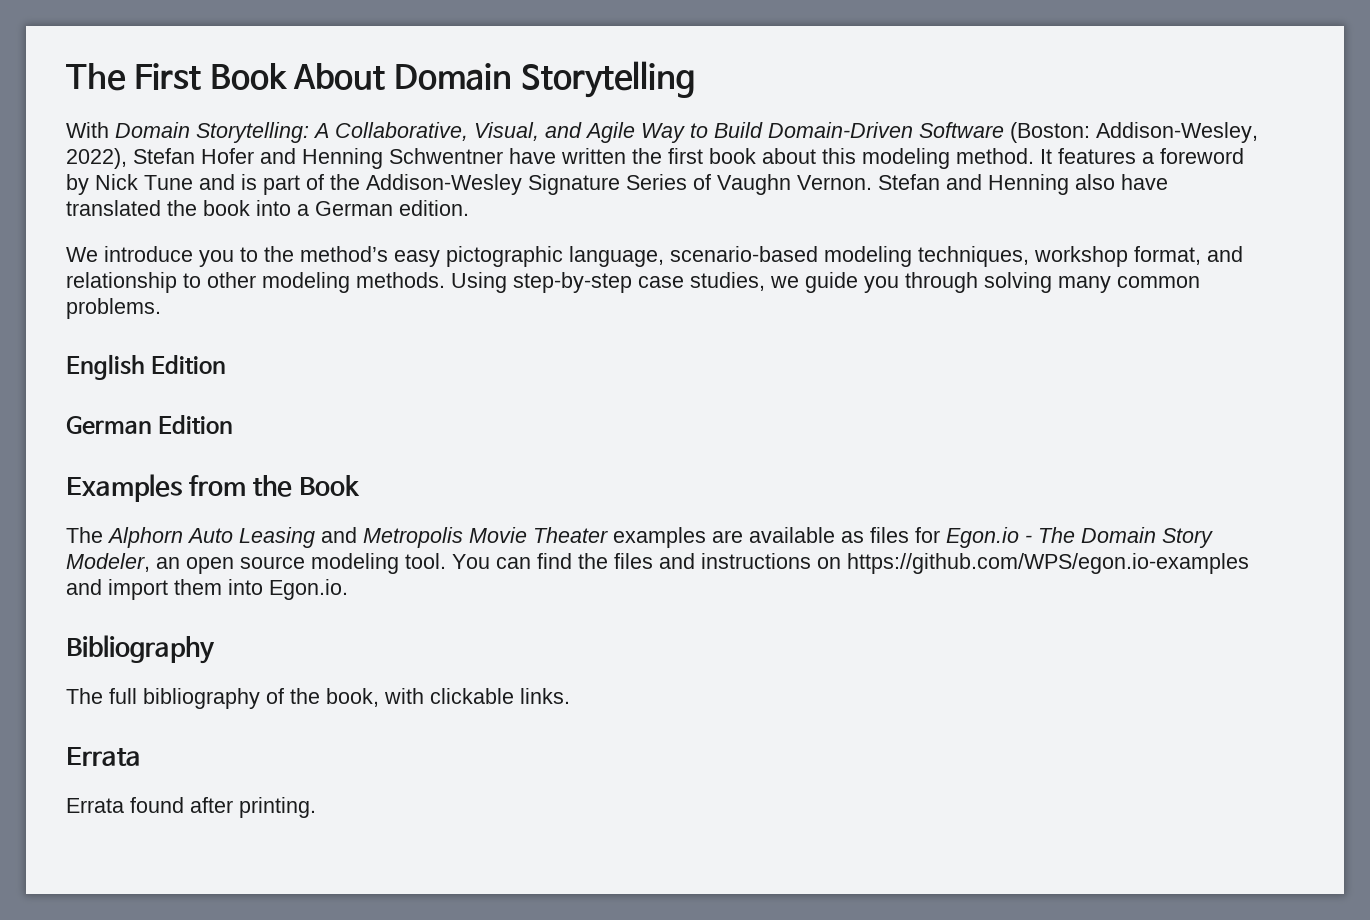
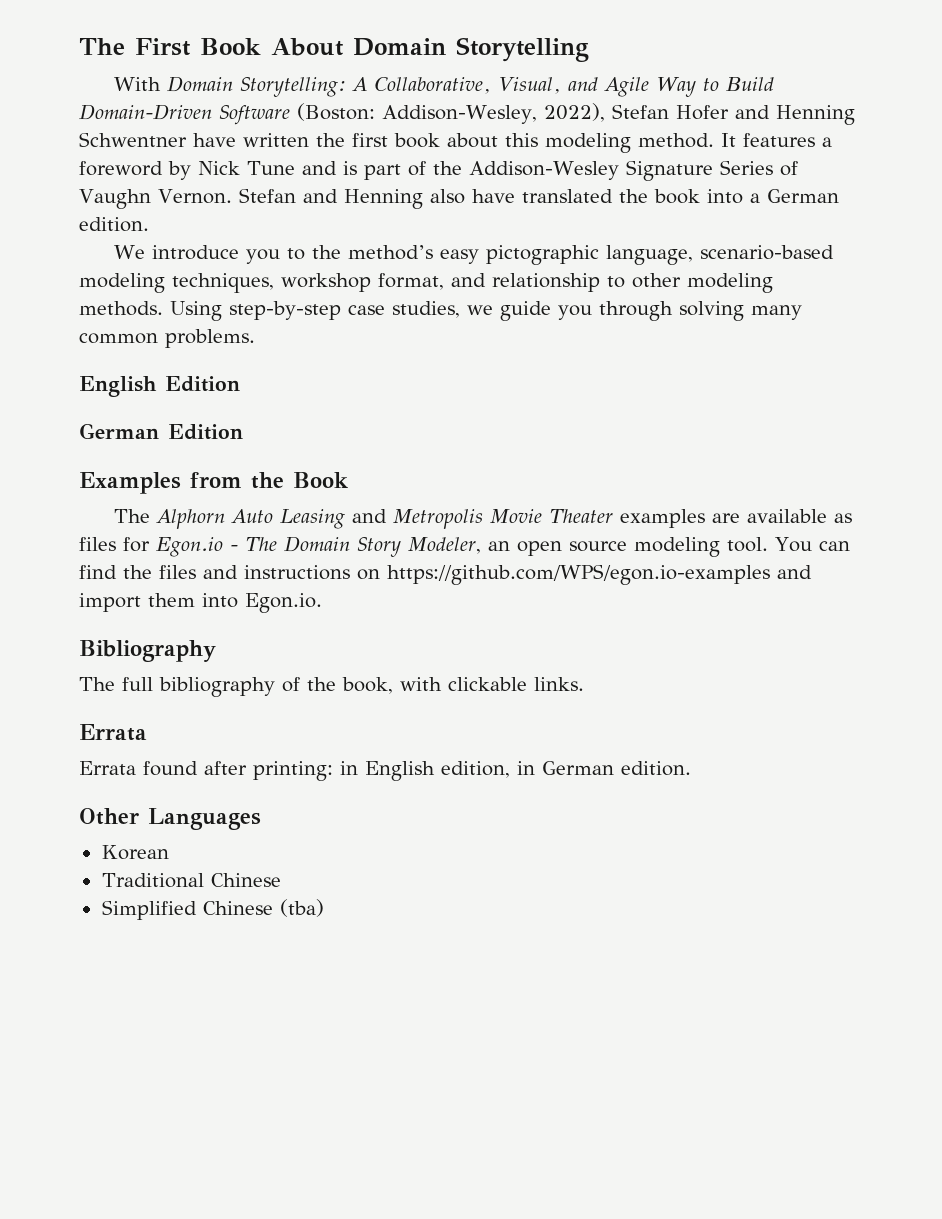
[239,797,316,818] printing. -> [253,761,691,781] [79,808,261,830] [101,845,169,860] [101,873,281,888] [101,899,324,920] printing: in English edition, in German edition. // Other Languages // Korean // Traditional Chinese // Simplified Chinese (tba)

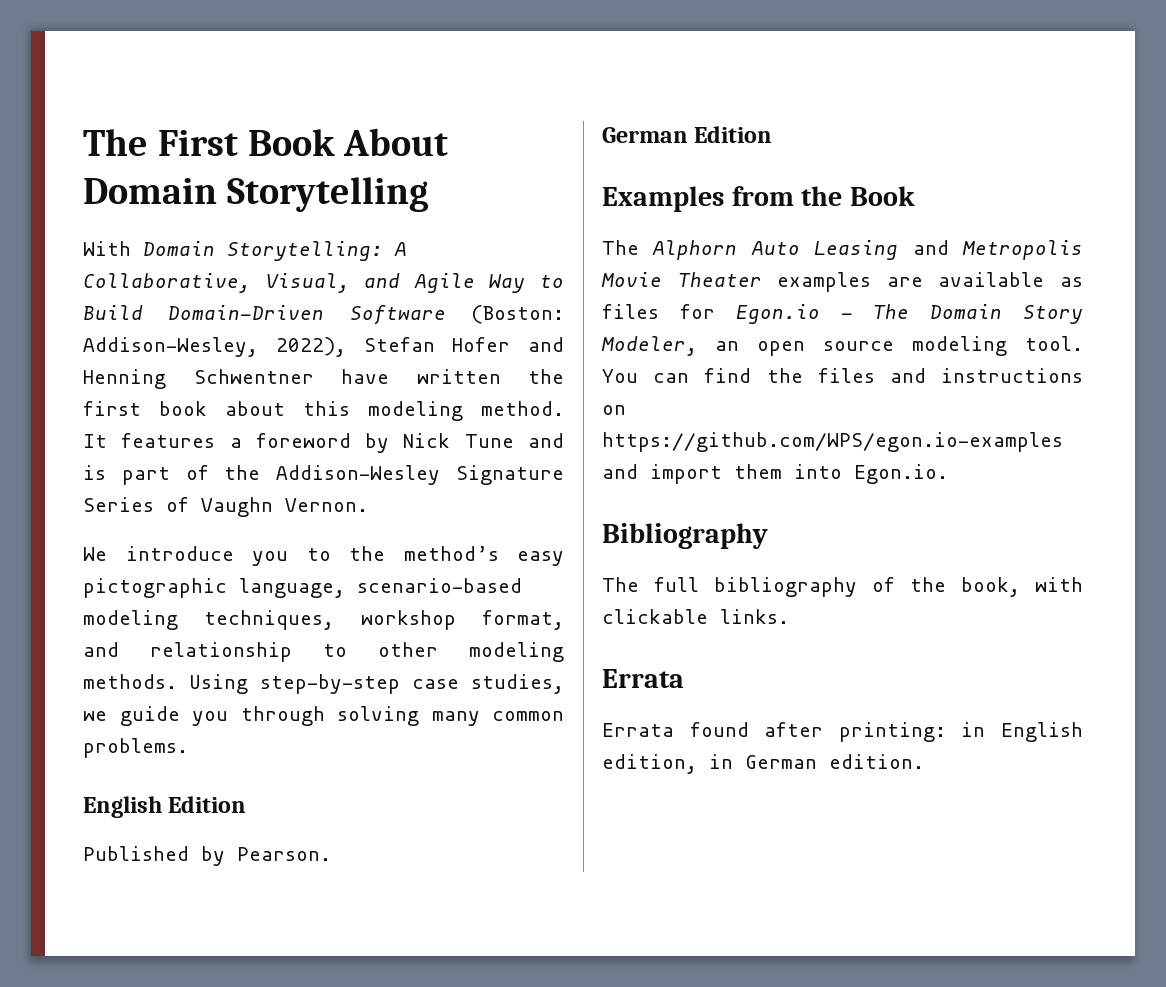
[238,188,839,209] [79,217,149,232] Stefan and Henning also have translated the book into a German edition. -> (368, 505) none
(240, 384) none -> [83,846,331,866] // Published by Pearson.
[79,808,261,830] [101,845,169,860] [101,873,281,888] [101,899,324,920] // Other Languages // Korean // Traditional Chinese // Simplified Chinese (tba) -> (924, 761) none

